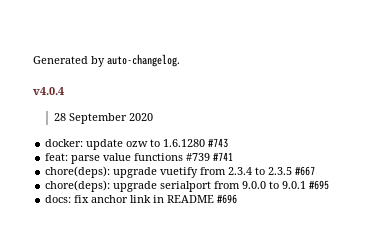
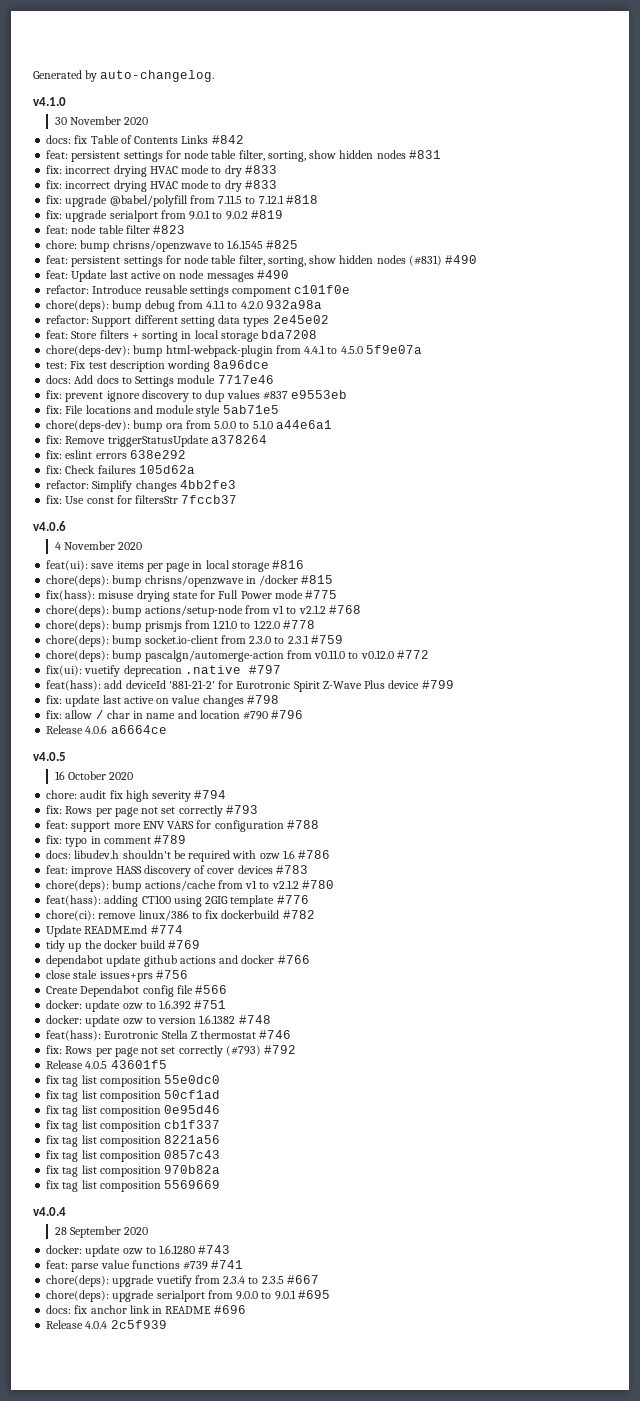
(180, 60) none -> [33,97,66,106] [54,116,149,125] [46,135,244,144] [46,150,441,162] [46,165,277,177] [46,180,277,192] [46,195,318,207] [46,210,283,222] [46,225,186,234] [46,240,299,252] [46,255,478,267] [46,270,289,282] [46,285,351,297] [46,300,322,312] [46,315,329,327] [46,330,318,342] [46,345,422,357] [46,360,270,372] [46,375,274,387] [46,390,348,402] [46,405,279,417] [46,420,332,432] [46,435,267,447] [46,450,186,459] [46,465,195,474] [46,480,236,492] [46,495,238,504] [33,521,66,531] [54,541,143,550] [46,560,305,572] [46,575,334,587] [46,590,338,602] [46,605,361,617] [46,620,315,632] [46,635,343,647] [46,650,429,662] [46,665,281,677] [46,680,454,692] [46,695,279,707] [46,710,304,720] [46,725,167,734] [33,752,66,761] [54,771,134,780] [46,790,227,802] [46,805,258,817] [46,820,319,832] [46,835,187,847] [46,850,331,862] [46,865,308,877] [46,880,334,892] [46,895,309,907] [46,910,315,921] [46,925,183,937] [46,940,201,952] [46,955,310,967] [46,970,188,982] [46,985,228,997] [46,1000,227,1012] [46,1015,271,1027] [46,1030,292,1041] [46,1045,297,1057] [46,1060,167,1069] [46,1075,221,1087] [46,1090,221,1102] [46,1105,221,1117] [46,1120,221,1132] [46,1135,221,1147] [46,1150,221,1162] [46,1165,221,1177] [46,1180,221,1192] // v4.1.0 // 30 November 2020 // docs: fix Table of Contents Links #842 // feat: persistent settings for node table filter, sorting, show hidden nodes #831 // fix: incorrect drying HVAC mode to dry #833 // fix: incorrect drying HVAC mode to dry #833 // fix: upgrade @babel/polyfill from 7.11.5 to 7.12.1 #818 // fix: upgrade serialport from 9.0.1 to 9.0.2 #819 // feat: node table filter #823 // chore: bump chrisns/openzwave to 1.6.1545 #825 // feat: persistent settings for node table filter, sorting, show hidden nodes (#831) #490 // feat: Update last active on node messages #490 // refactor: Introduce reusable settings compoment c101f0e // chore(deps): bump debug from 4.1.1 to 4.2.0 932a98a // refactor: Support different setting data types 2e45e02 // feat: Store filters + sorting in local storage bda7208 // chore(deps-dev): bump html-webpack-plugin from 4.4.1 to 4.5.0 5f9e07a // test: Fix test description wording 8a96dce // docs: Add docs to Settings module 7717e46 // fix: prevent ignore discovery to dup values #837 e9553eb // fix: File locations and module style 5ab71e5 // chore(deps-dev): bump ora from 5.0.0 to 5.1.0 a44e6a1 // fix: Remove triggerStatusUpdate a378264 // fix: eslint errors 638e292 // fix: Check failures 105d62a // refactor: Simplify changes 4bb2fe3 // fix: Use const for filtersStr 7fccb37 // v4.0.6 // 4 November 2020 // feat(ui): save items per page in local storage #816 // chore(deps): bump chrisns/openzwave in /docker #815 // fix(hass): misuse drying state for Full Power mode #775 // chore(deps): bump actions/setup-node from v1 to v2.1.2 #768 // chore(deps): bump prismjs from 1.21.0 to 1.22.0 #778 // chore(deps): bump socket.io-client from 2.3.0 to 2.3.1 #759 // chore(deps): bump pascalgn/automerge-action from v0.11.0 to v0.12.0 #772 // fix(ui): vuetify deprecation .native #797 // feat(hass): add deviceId '881-21-2' for Eurotronic Spirit Z-Wave Plus device #799 // fix: update last active on value changes #798 // fix: allow / char in name and location #790 #796 // Release 4.0.6 a6664ce // v4.0.5 // 16 October 2020 // chore: audit fix high severity #794 // fix: Rows per page not set correctly #793 // feat: support more ENV VARS for configuration #788 // fix: typo in comment #789 // docs: libudev.h shouldn't be required with ozw 1.6 #786 // feat: improve HASS discovery of cover devices #783 // chore(deps): bump actions/cache from v1 to v2.1.2 #780 // feat(hass): adding CT100 using 2GIG template #776 // chore(ci): remove linux/386 to fix dockerbuild #782 // Update README.md #774 // tidy up the docker build #769 // dependabot update github actions and docker #766 // close stale issues+prs #756 // Create Dependabot config file #566 // docker: update ozw to 1.6.392 #751 // docker: update ozw to version 1.6.1382 #748 // feat(hass): Eurotronic Stella Z thermostat #746 // fix: Rows per page not set correctly (#793) #792 // Release 4.0.5 43601f5 // fix tag list composition 55e0dc0 // fix tag list composition 50cf1ad // fix tag list composition 0e95d46 // fix tag list composition cb1f337 // fix tag list composition 8221a56 // fix tag list composition 0857c43 // fix tag list composition 970b82a // fix tag list composition 5569669
(238, 199) none -> [46,1320,167,1329] // Release 4.0.4 2c5f939

